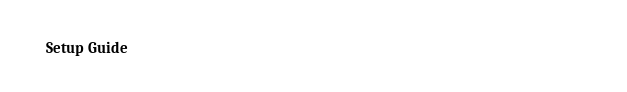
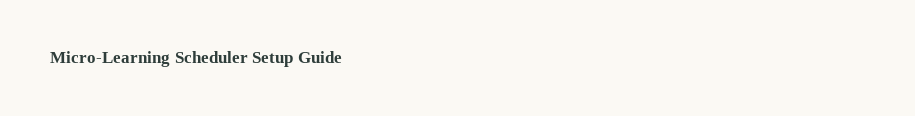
(46, 49) none -> [50,51,248,67] Micro-Learning Scheduler

